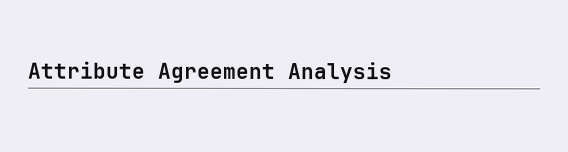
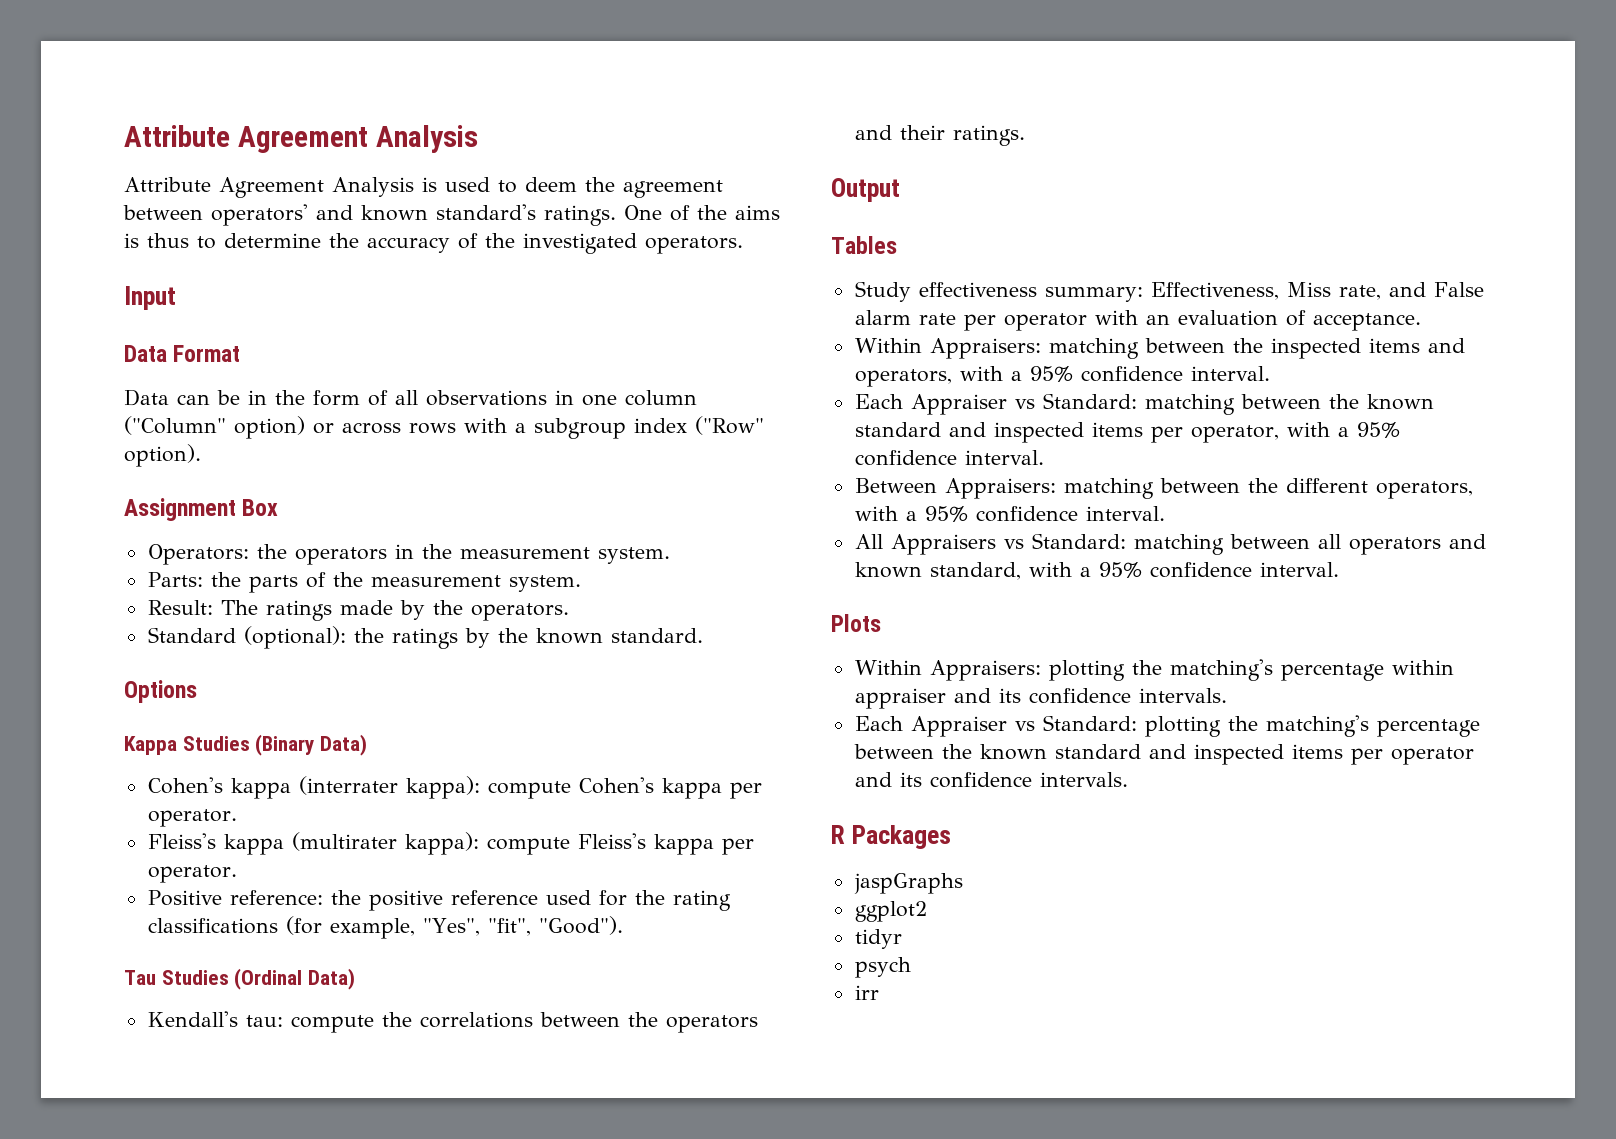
[27,61,393,84] Attribute Agreement Analysis -> [124,125,478,153] [124,177,723,198] [123,204,780,226] [124,233,743,254] [124,286,176,310] [124,345,241,362] [124,389,697,406] [124,416,764,439] [124,444,201,467] [124,498,279,521] [147,544,670,565] [147,572,581,593] [147,600,569,621] [147,626,703,649] [124,680,197,703] [124,734,368,756] [147,776,762,799] [147,809,237,827] [147,832,754,855] [147,865,237,883] [147,890,731,911] [147,916,623,939] [124,968,356,990] [147,1011,758,1033] [854,125,1025,146] [831,178,900,202] [831,236,897,254] [854,281,1484,302] [854,310,1421,331] [854,338,1465,359] [854,366,1270,387] [854,393,1434,415] [854,422,1400,443] [854,450,1044,466] [854,478,1473,499] [854,506,1165,522] [854,533,1486,555] [854,562,1339,580] [831,614,881,632] [854,659,1454,681] [854,688,1227,709] [854,715,1480,737] [853,744,1474,765] [854,772,1128,788] [831,825,952,849] [853,873,963,894] [854,901,927,922] [854,929,902,949] [854,957,911,978] [854,985,879,1000] Attribute Agreement Analysis // Attribute Agreement Analysis is used to deem the agreement between operators' and known standard's ratings. One of the aims is thus to determine the accuracy of the investigated operators. // Input // Data Format // Data can be in the form of all observations in one column ("Column" option) or across rows with a subgroup index ("Row" option). // Assignment Box // Operators: the operators in the measurement system. // Parts: the parts of the measurement system. // Result: The ratings made by the operators. // Standard (optional): the ratings by the known standard. // Options // Kappa Studies (Binary Data) // Cohen's kappa (interrater kappa): compute Cohen's kappa per operator. // Fleiss's kappa (multirater kappa): compute Fleiss's kappa per operator. // Positive reference: the positive reference used for the rating classifications (for example, "Yes", "fit", "Good"). // Tau Studies (Ordinal Data) // Kendall's tau: compute the correlations between the operators and their ratings. // Output // Tables // Study effectiveness summary: Effectiveness, Miss rate, and False alarm rate per operator with an evaluation of acceptance. // Within Appraisers: matching between the inspected items and operators, with a 95% confidence interval. // Each Appraiser vs Standard: matching between the known standard and inspected items per operator, with a 95% confidence interval. // Between Appraisers: matching between the different operators, with a 95% confidence interval. // All Appraisers vs Standard: matching between all operators and known standard, with a 95% confidence interval. // Plots // Within Appraisers: plotting the matching's percentage within appraiser and its confidence intervals. // Each Appraiser vs Standard: plotting the matching's percentage between the known standard and inspected items per operator and its confidence intervals. // R Packages // jaspGraphs // ggplot2 // tidyr // psych // irr

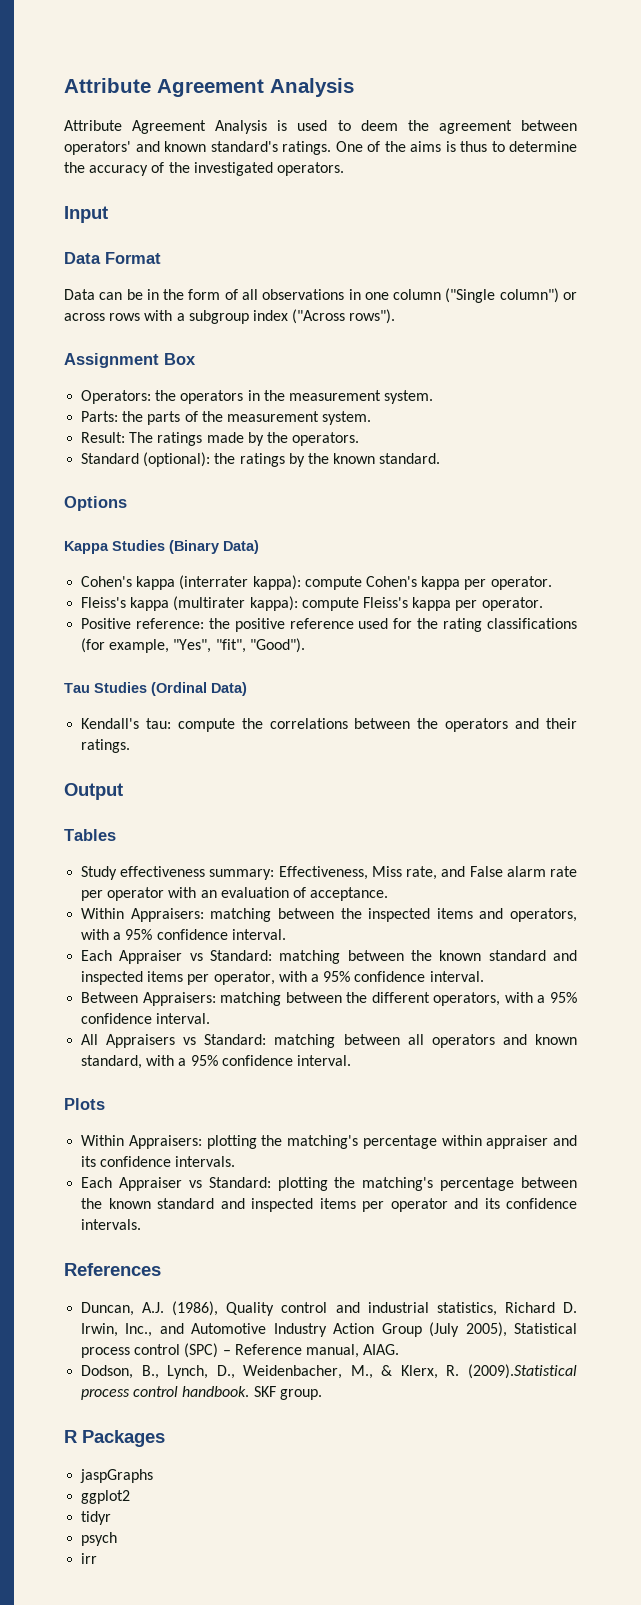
[124,416,305,439] ("Column" option) -> [445,288,559,303] ("Single column")
[695,416,764,435] [124,444,201,467] ("Row" option). -> [292,309,396,324] ("Across rows").
(1128, 779) none -> [64,1263,161,1276] [81,1301,577,1316] [81,1322,577,1337] [81,1343,400,1358] [81,1364,577,1379] [81,1386,322,1400] // References // Duncan, A.J. (1986), Quality control and industrial statistics, Richard D. Irwin, Inc., and Automotive Industry Action Group (July 2005), Statistical process control (SPC) – Reference manual, AIAG. // Dodson, B., Lynch, D., Weidenbacher, M., & Klerx, R. (2009).Statistical process control handbook. SKF group.

